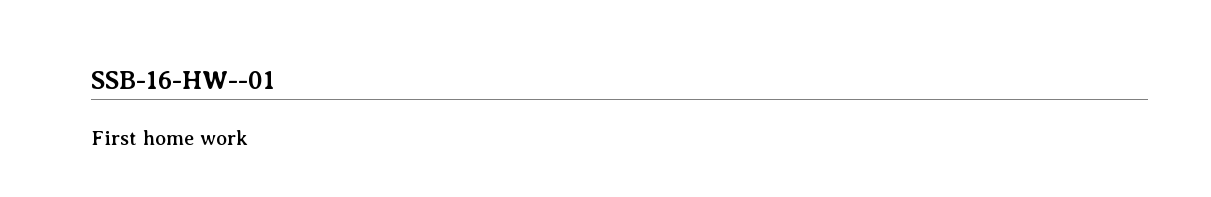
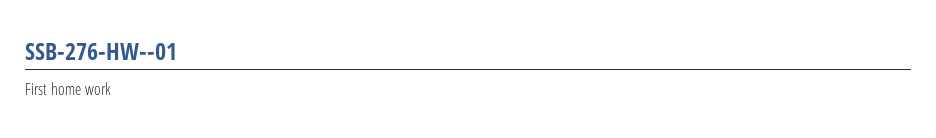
[91,71,275,89] SSB-16-HW--01 -> [25,43,177,60] SSB-276-HW--01

